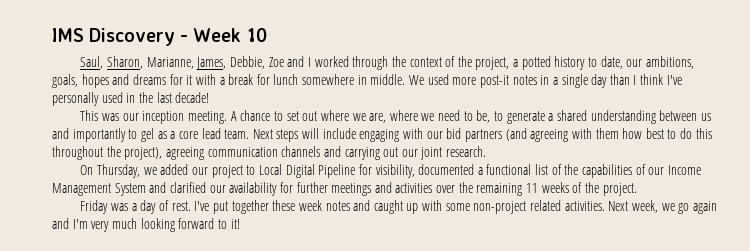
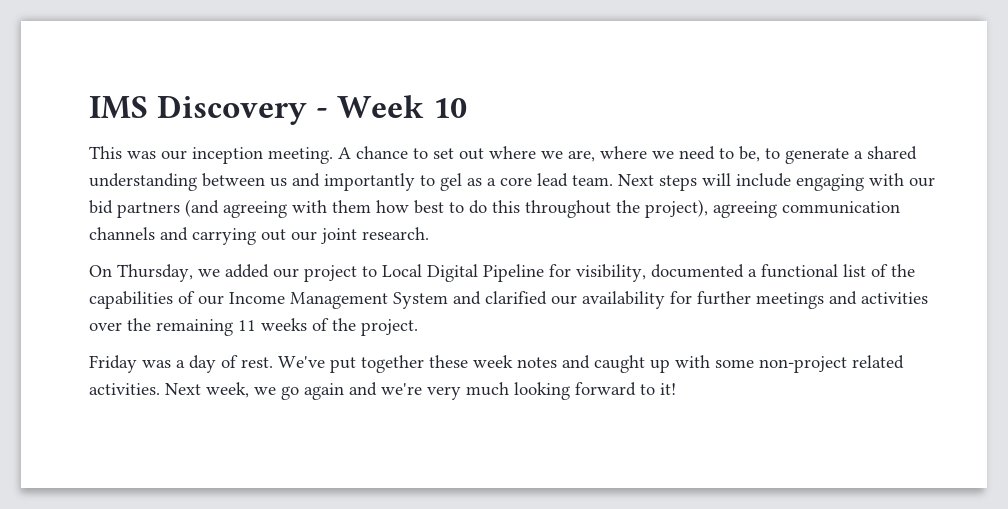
[80,56,694,70] [52,74,682,88] [52,92,210,106] // Saul, Sharon, Marianne, James, Debbie, Zoe and I worked through the context of the project, a potted history to date, our ambitions, goals, hopes and dreams for it with a break for lunch somewhere in middle. We used more post-it notes in a single day than I think I've personally used in the last decade! -> (468, 108) none
[194,201,210,211] I've -> [278,356,325,368] We've
[72,219,88,229] I'm -> [381,383,422,395] we're

